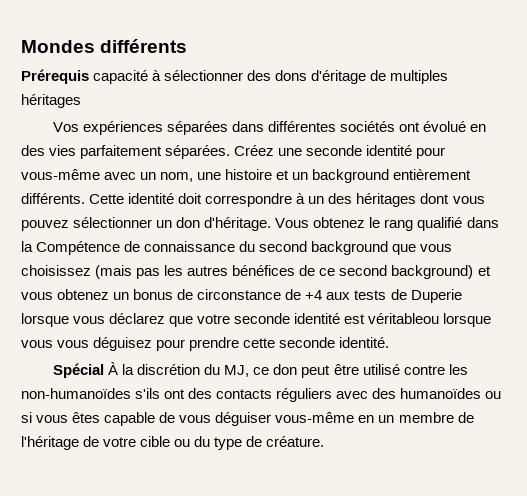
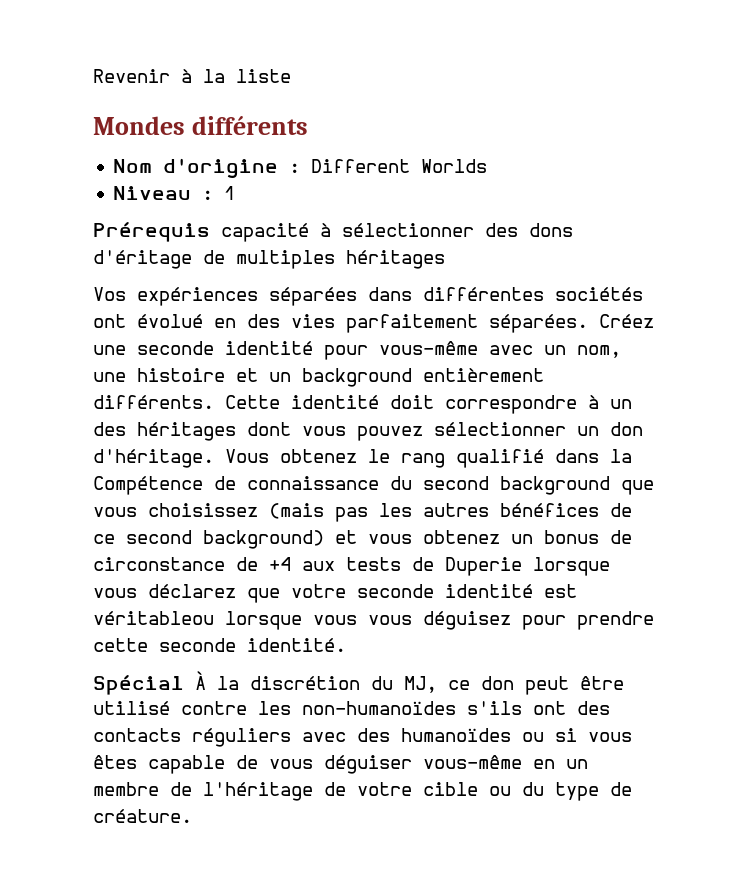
[21,39,188,53] Mondes différents -> [93,69,291,83] [93,116,309,135] [113,158,488,178] [113,186,236,200] Revenir à la liste // Mondes différents // Nom d'origine : Different Worlds // Niveau : 1

